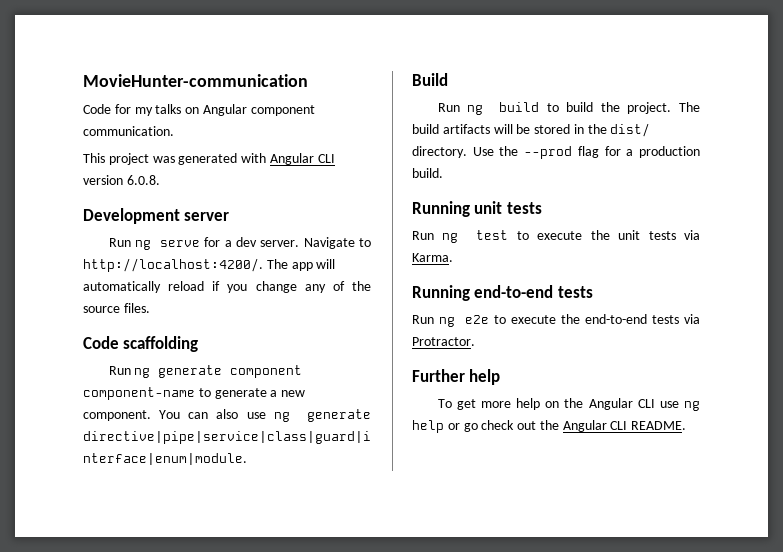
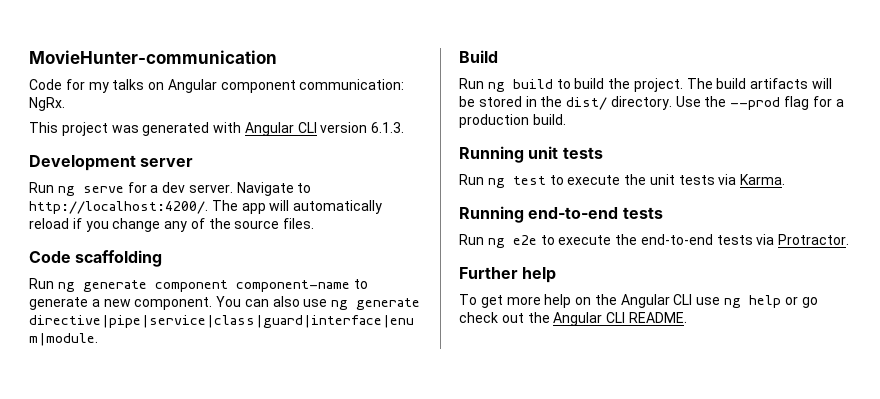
[83,126,174,136] communication. -> [299,79,405,90] [29,97,65,111] communication: NgRx.
[126,175,160,185] 6.0.8. -> [371,122,405,133] 6.1.3.

